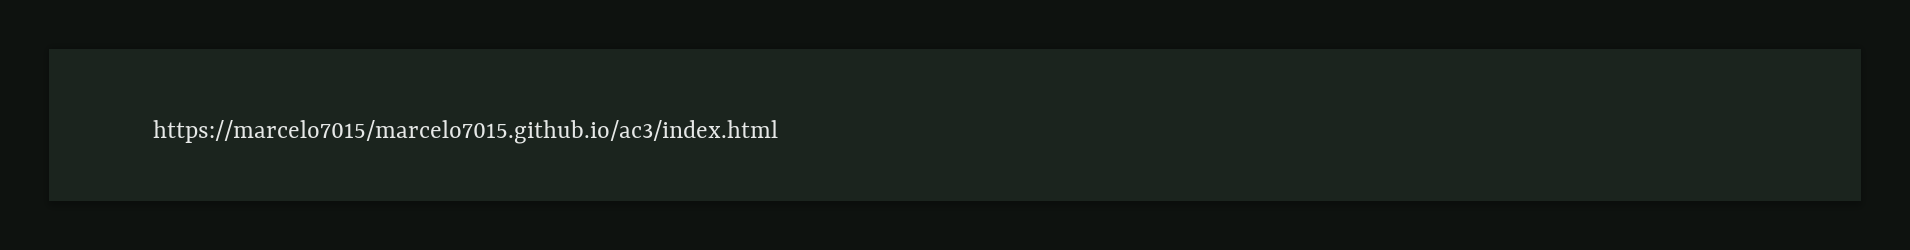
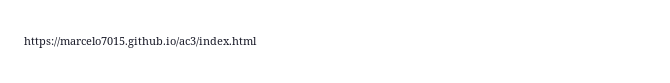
[153,120,778,144] https://marcelo7015/marcelo7015.github.io/ac3/index.html -> [24,37,257,48] https://marcelo7015.github.io/ac3/index.html

